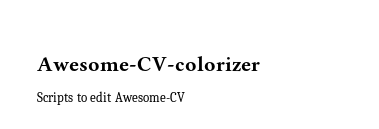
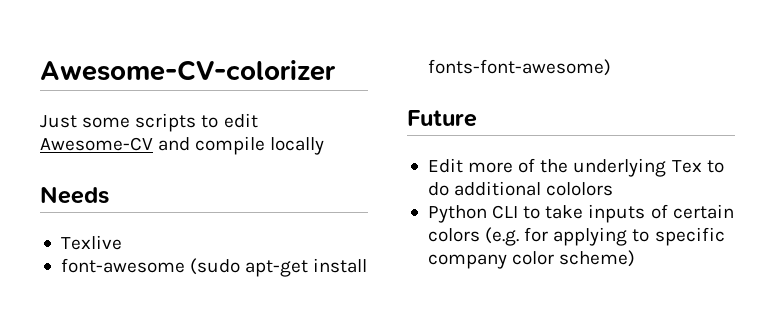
[37,91,185,105] Scripts to edit Awesome-CV -> [40,113,258,132] [40,136,325,155] [40,186,109,204] [60,235,122,250] [60,258,368,277] [427,59,611,76] [407,110,477,127] [427,158,724,177] [427,181,614,196] [427,204,734,223] [427,227,725,246] [427,250,636,269] Just some scripts to edit Awesome-CV and compile locally // Needs // Texlive // font-awesome (sudo apt-get install fonts-font-awesome) // Future // Edit more of the underlying Tex to do additional cololors // Python CLI to take inputs of certain colors (e.g. for applying to specific company color scheme)

